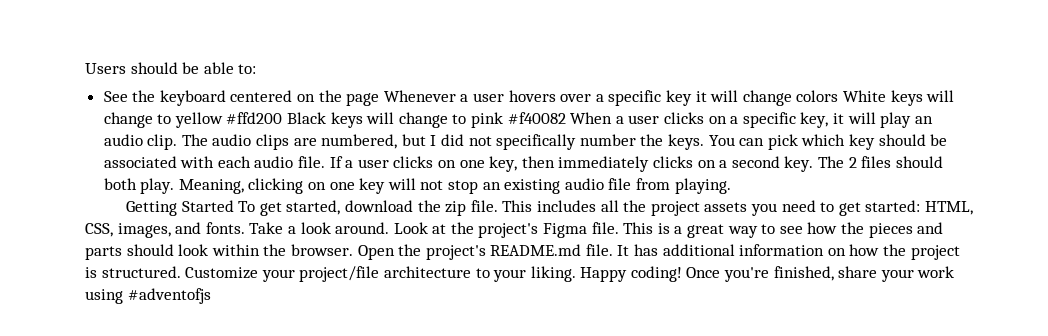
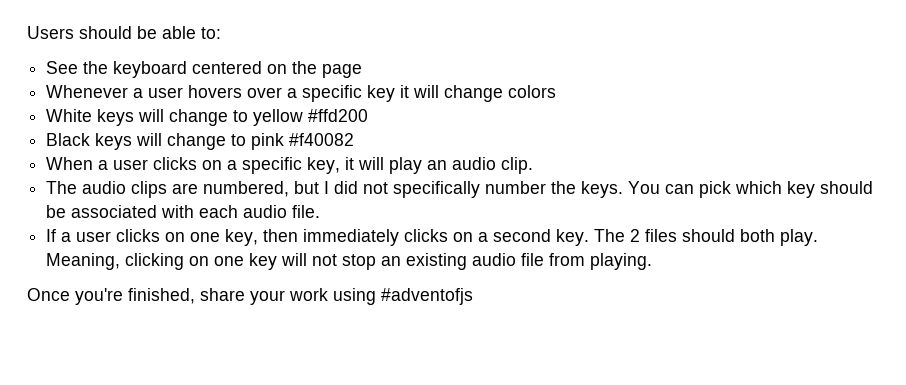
(380, 99) none -> (363, 71) //
(839, 96) none -> (557, 91) //
(283, 118) none -> (369, 115) //
(566, 118) none -> (355, 139) //
(178, 142) none -> (534, 165) //
(326, 162) none -> (321, 211) //
[126,200,973,216] [85,222,944,238] [85,244,960,260] [85,266,682,282] Getting Started To get started, download the zip file. This includes all the project assets you need to get started: HTML, CSS, images, and fonts. Take a look around. Look at the project's Figma file. This is a great way to see how the pieces and parts should look within the browser. Open the project's README.md file. It has additional information on how the project is structured. Customize your project/file architecture to your liking. Happy coding! -> (653, 261) none

